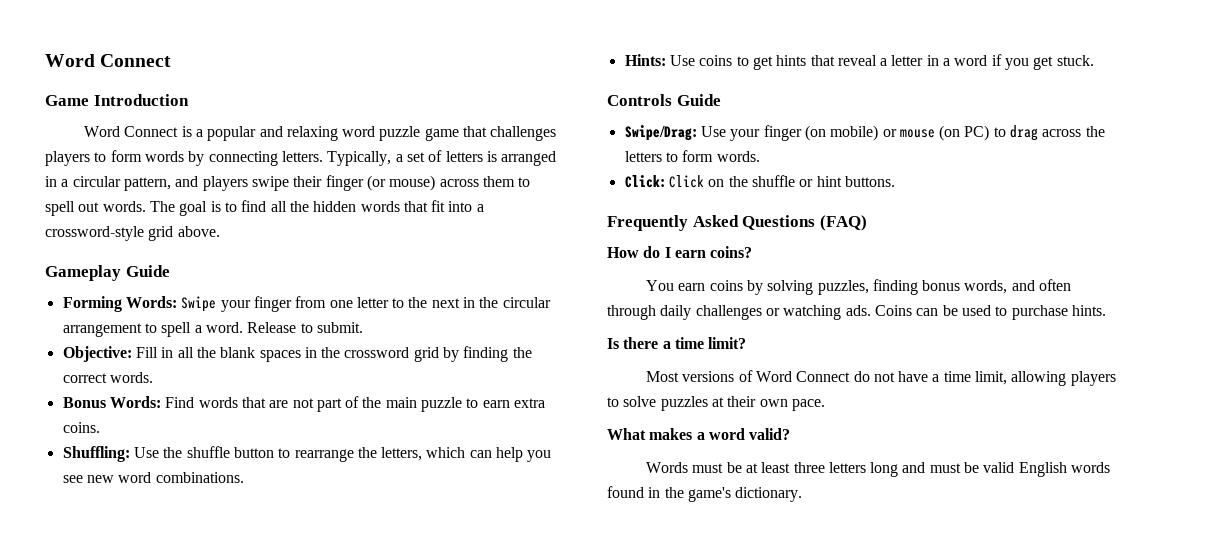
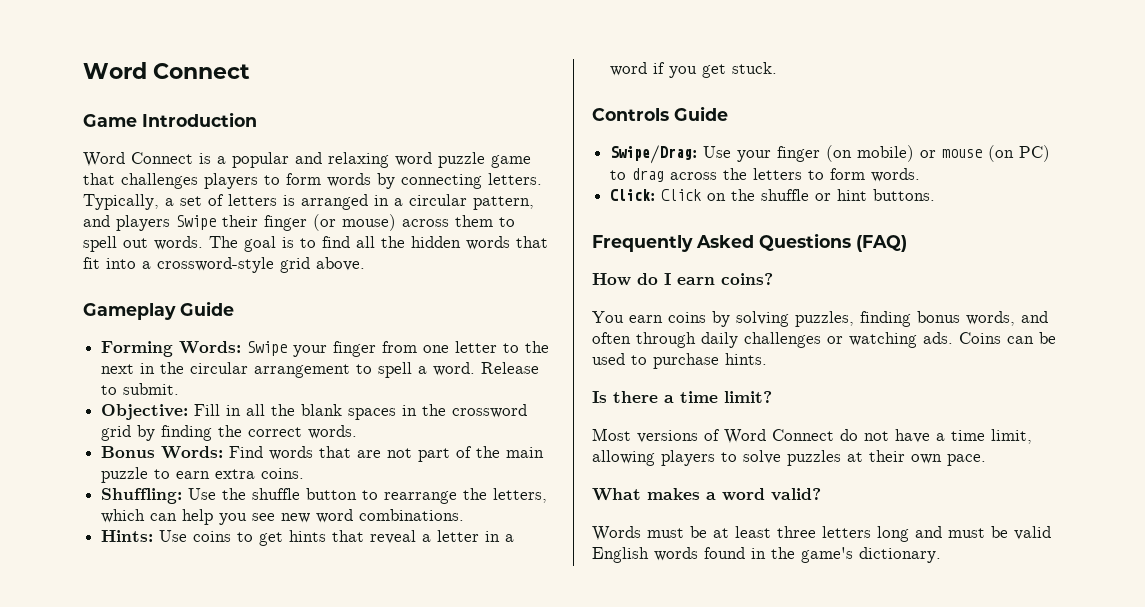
[251,176,289,191] swipe -> [176,215,216,230] Swipe

